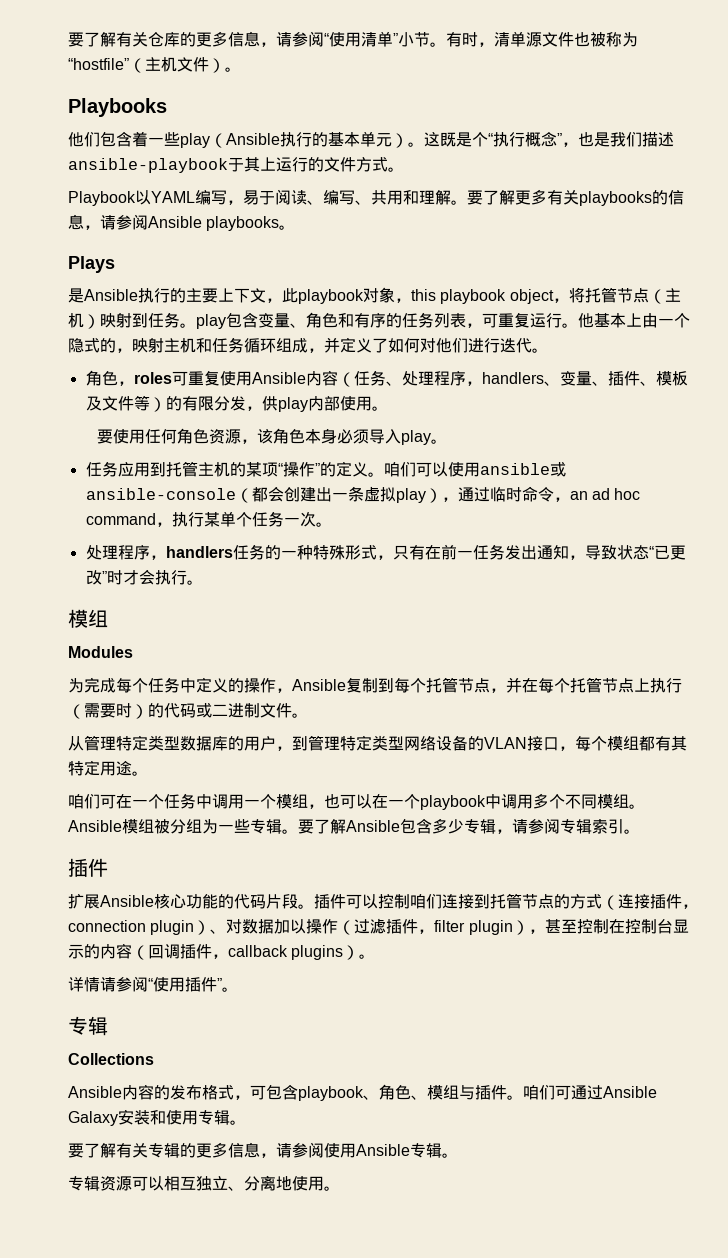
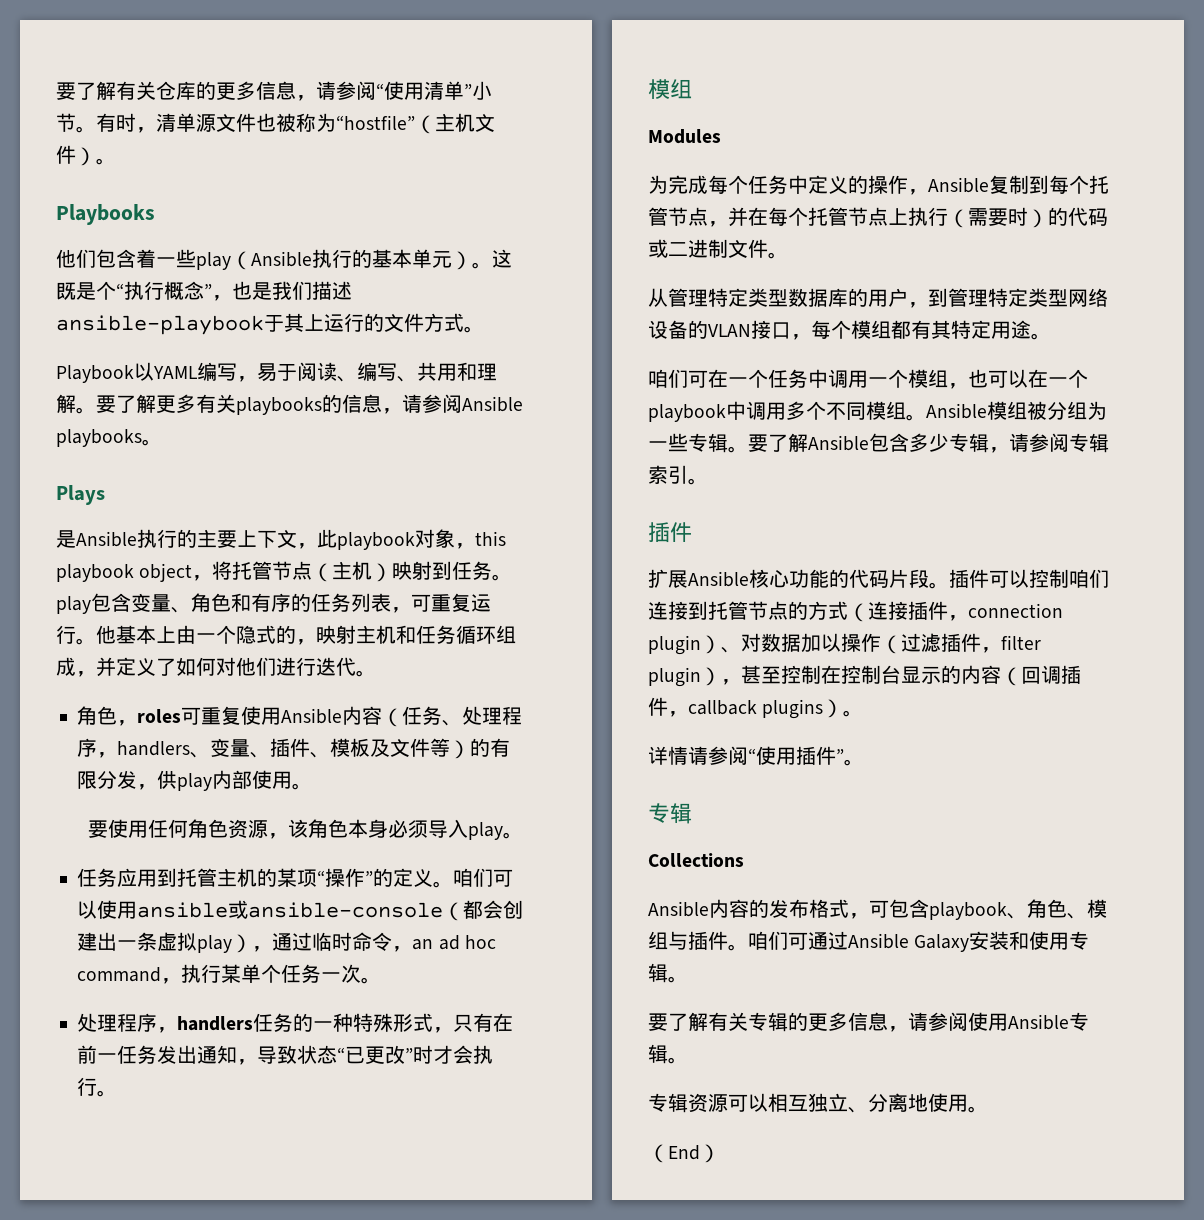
(340, 1188) none -> [648,1144,720,1163] // （End）

